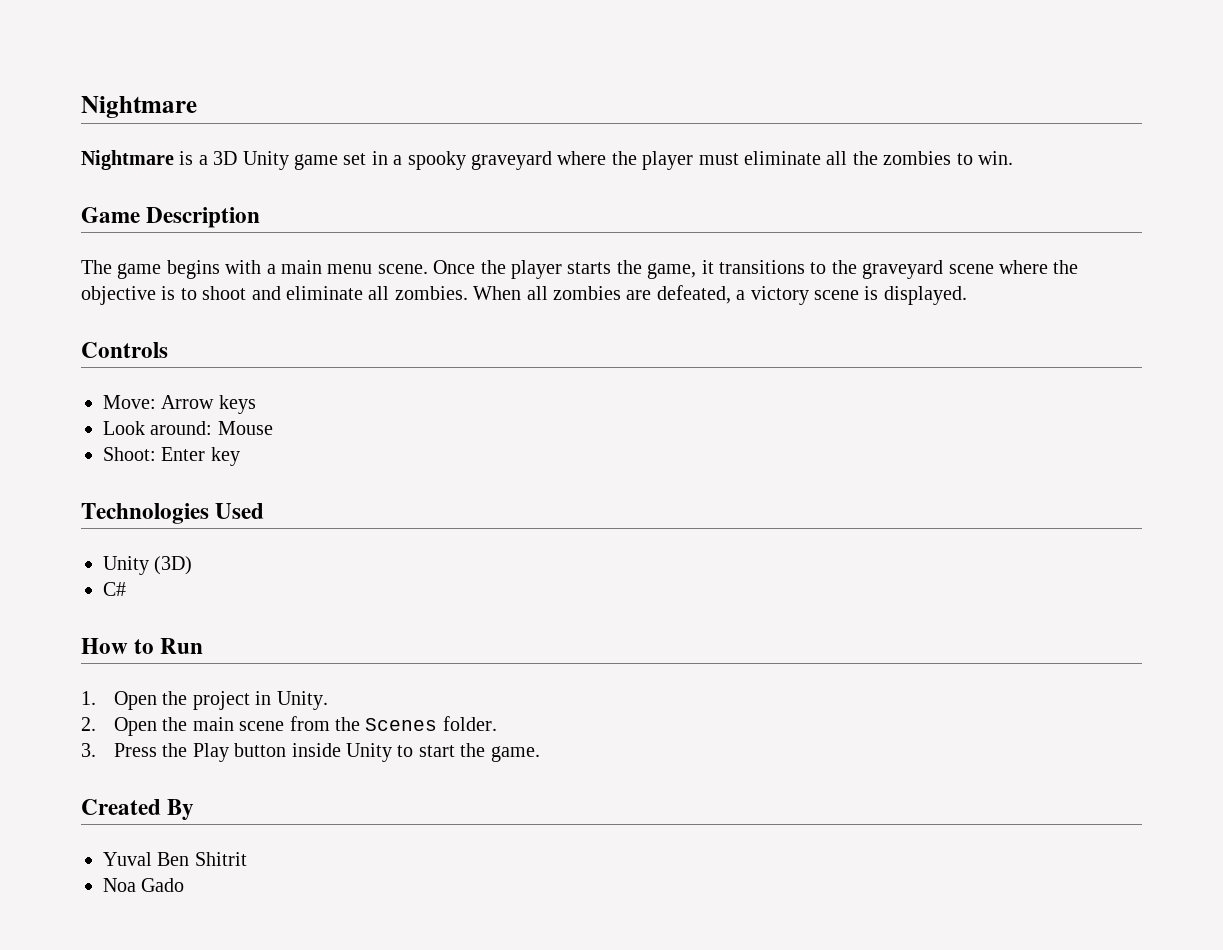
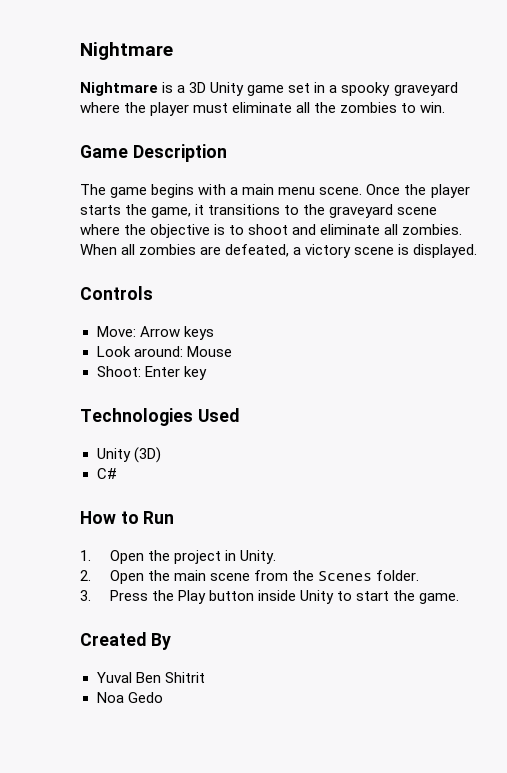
[141,878,185,892] Gado -> [127,692,163,703] Gedo

